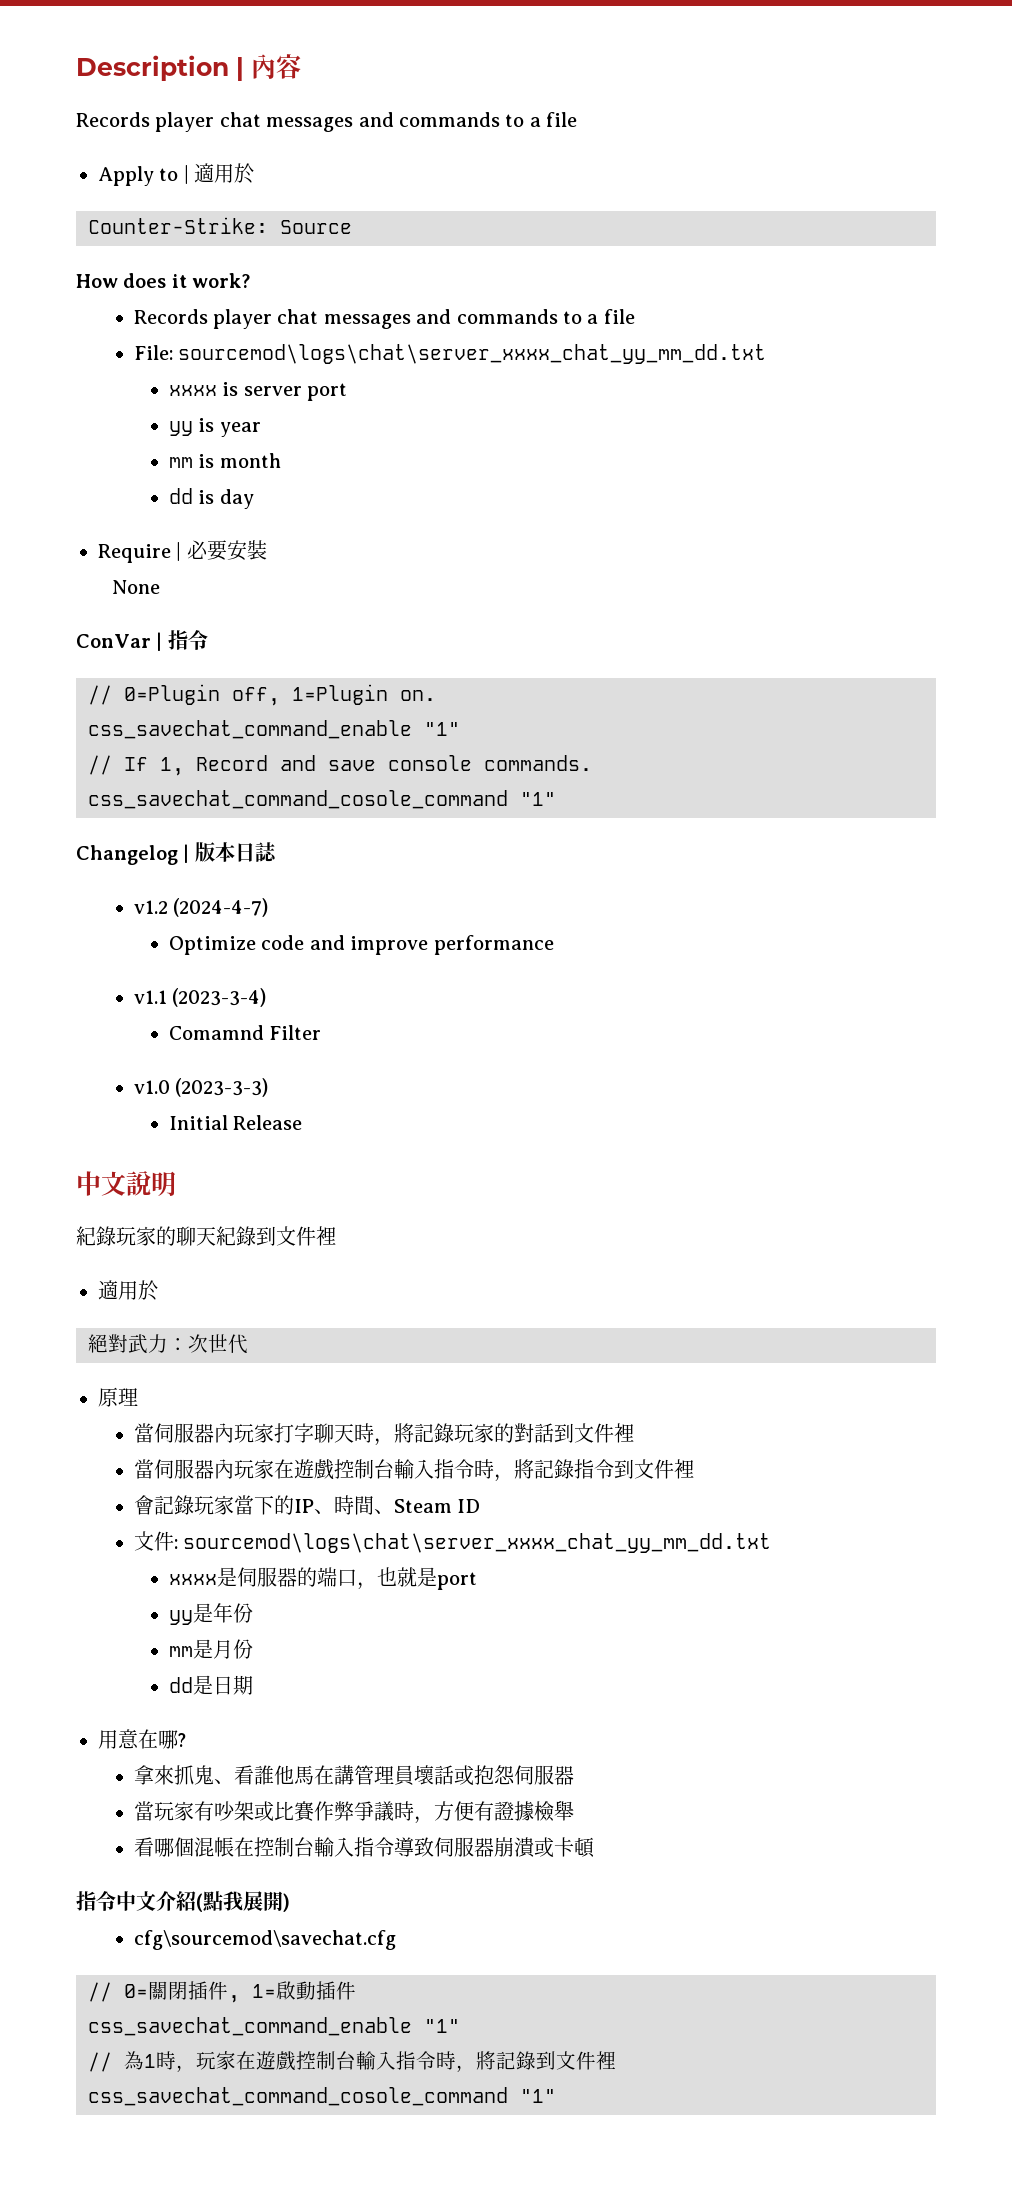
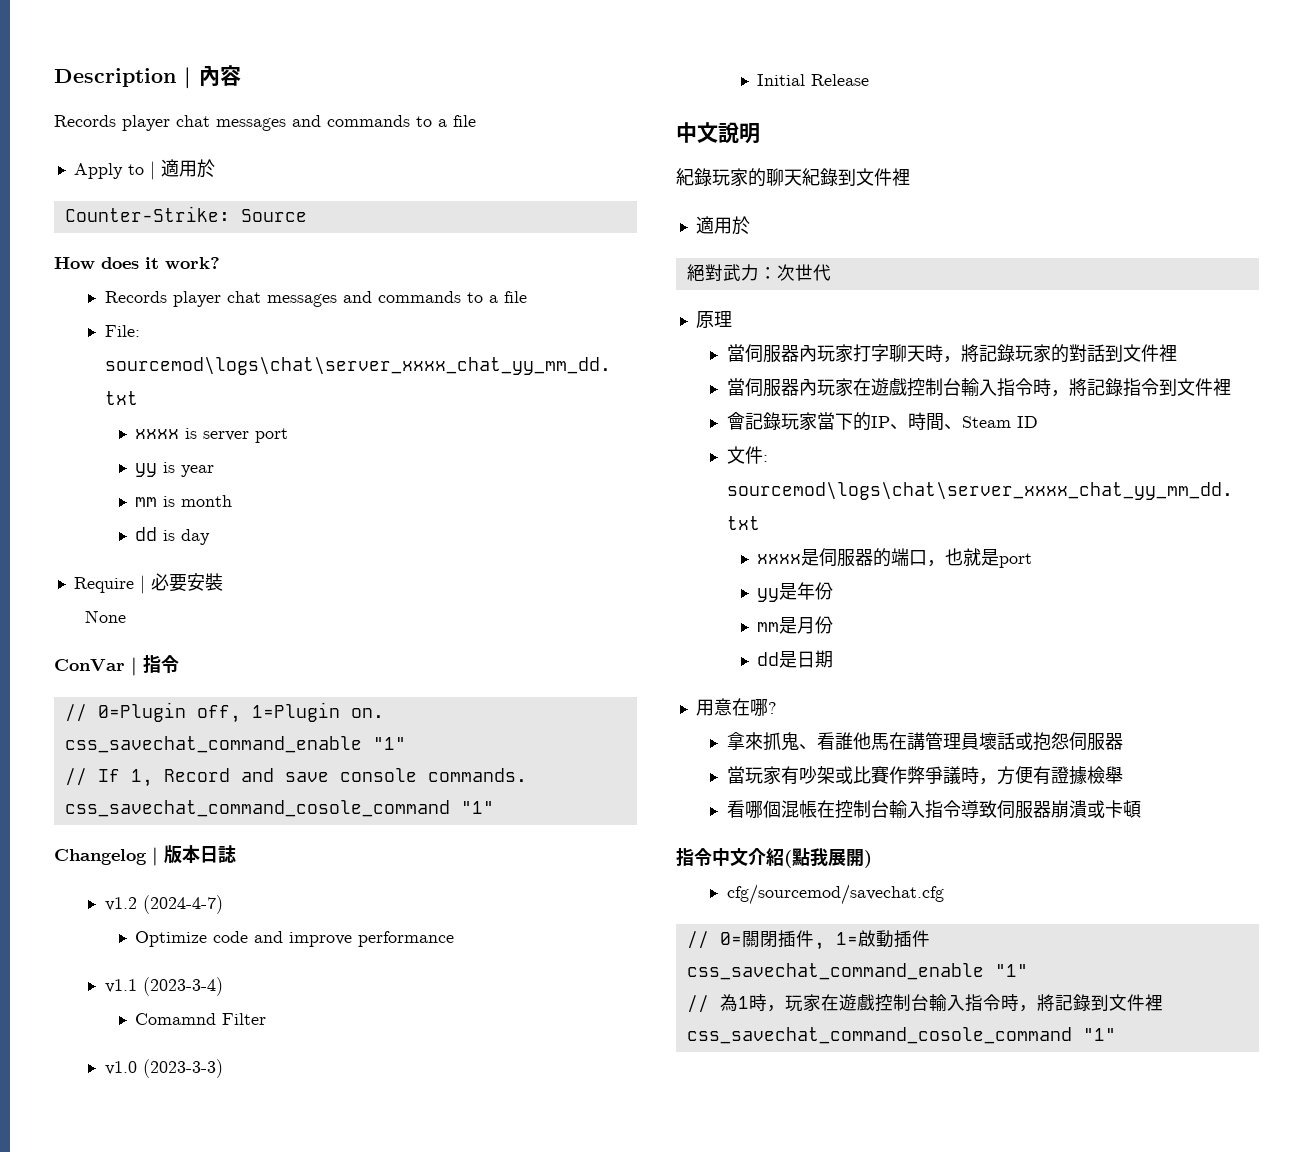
[133,1930,396,1950] cfg\sourcemod\savechat.cfg -> [726,884,944,905] cfg/sourcemod/savechat.cfg

